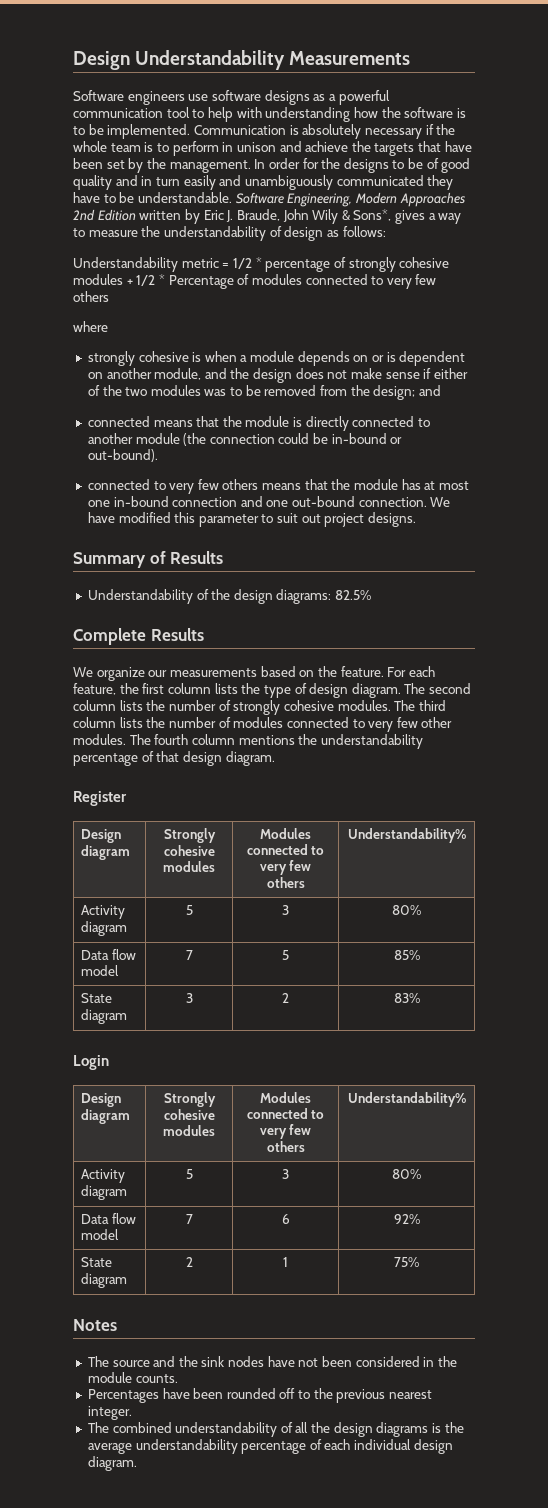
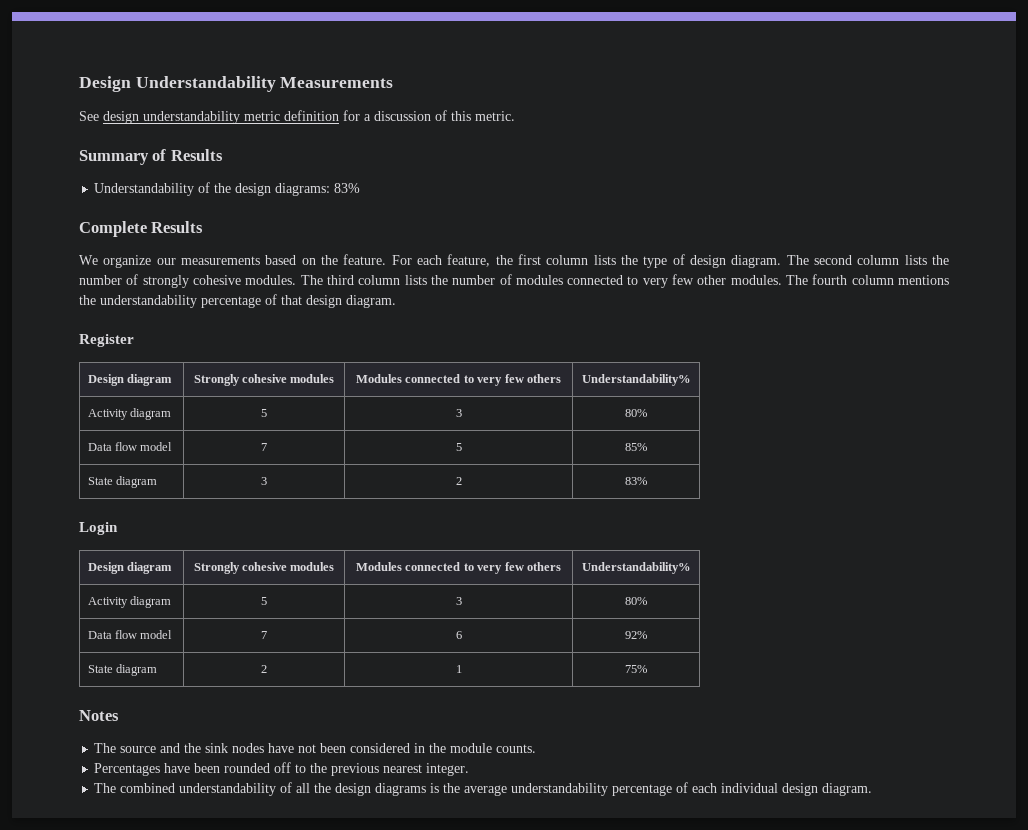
[73,90,390,105] [73,107,466,122] [73,124,456,139] [73,141,472,156] [73,158,471,173] [73,175,454,190] [73,192,465,207] [73,209,462,224] [73,226,386,241] [73,257,450,272] [73,274,437,289] [73,291,109,302] [73,321,108,332] [87,351,466,366] [87,368,468,383] [87,385,441,400] [87,416,431,431] [87,433,403,446] [87,449,158,462] [87,479,469,494] [87,496,451,507] [87,512,417,527] Software engineers use software designs as a powerful communication tool to help with understanding how the software is to be implemented. Communication is absolutely necessary if the whole team is to perform in unison and achieve the targets that have been set by the management. In order for the designs to be of good quality and in turn easily and unambiguously communicated they have to be understandable. Software Engineering, Modern Approaches 2nd Edition written by Eric J. Braude, John Wily & Sons*, gives a way to measure the understandability of design as follows: // Understandability metric = 1/2 * percentage of strongly cohesive modules + 1/2 * Percentage of modules connected to very few others // where // strongly cohesive is when a module depends on or is dependent on another module, and the design does not make sense if either of the two modules was to be removed from the design; and // connected means that the module is directly connected to another module (the connection could be in-bound or out-bound). // connected to very few others means that the module has at most one in-bound connection and one out-bound connection. We have modified this parameter to suit out project designs. -> [79,110,515,124] See design understandability metric definition for a discussion of this metric.
[335,590,372,600] 82.5% -> [334,183,361,193] 83%

